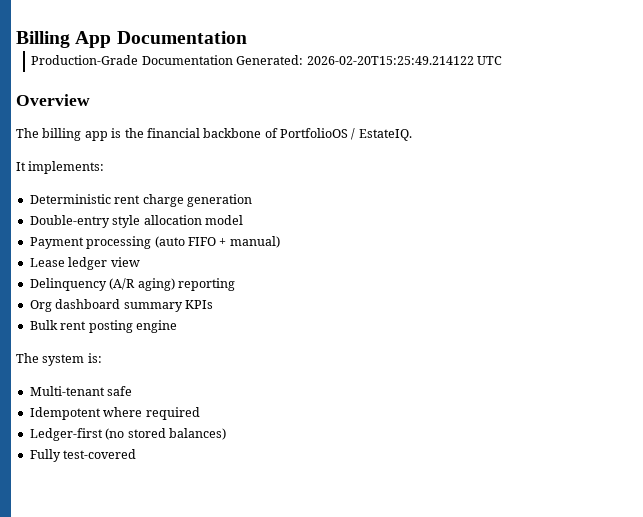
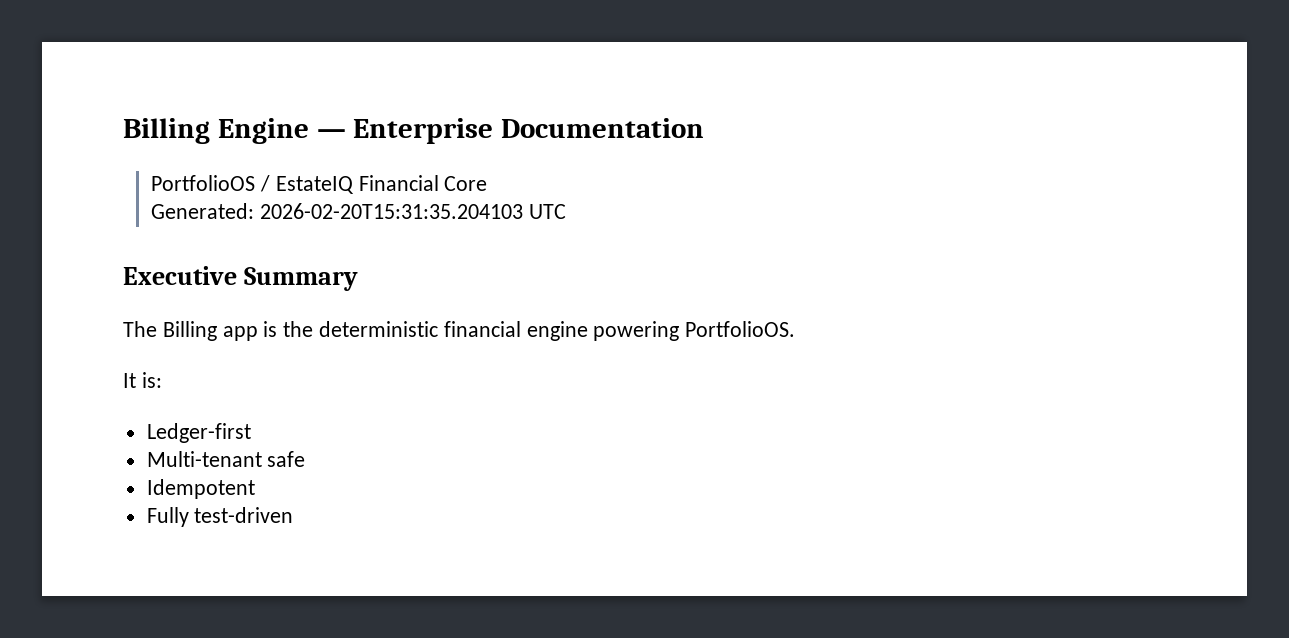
[16,31,247,48] [31,55,474,65] Billing App Documentation // Production-Grade Documentation Generated: 2026-02-20T15:25:49.214122 -> [123,118,705,144] [151,175,488,194] [151,203,523,219] Billing Engine — Enterprise Documentation // PortfolioOS / EstateIQ Financial Core // Generated: 2026-02-20T15:31:35.204103
[16,94,90,106] [16,128,82,141] Overview // The billing -> [123,266,359,291] [123,321,217,341] Executive Summary // The Billing
[146,128,412,141] [16,161,105,174] [29,194,252,207] [29,215,243,228] [29,236,280,249] [29,257,140,270] [29,278,235,291] [29,299,213,312] [29,320,177,333] [16,353,102,366] [29,386,133,396] [29,407,200,420] [29,428,226,441] financial backbone of PortfolioOS / EstateIQ. // It implements: // Deterministic rent charge generation // Double-entry style allocation model // Payment processing (auto FIFO + manual) // Lease ledger view // Delinquency (A/R aging) reporting // Org dashboard summary KPIs // Bulk rent posting engine // The system is: // Multi-tenant safe // Idempotent where required // Ledger-first (no stored balances) -> [319,321,796,341] [123,372,162,388] [146,423,251,443] [146,451,306,467] [146,479,255,499] deterministic financial engine powering PortfolioOS. // It is: // Ledger-first // Multi-tenant safe // Idempotent
[63,449,137,459] test-covered -> [194,507,294,523] test-driven

